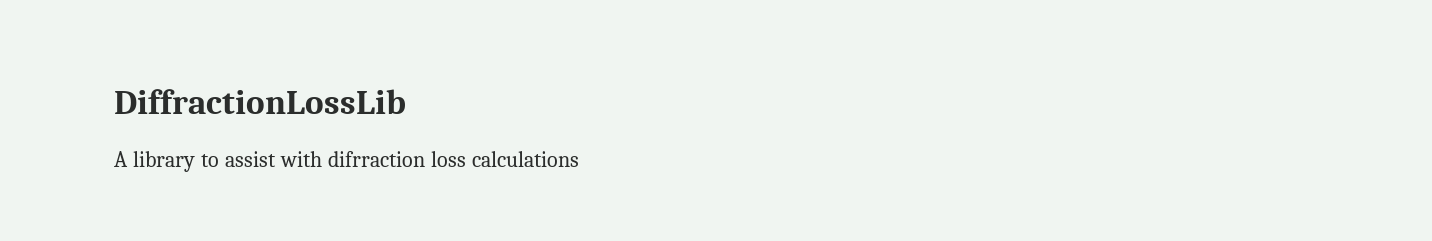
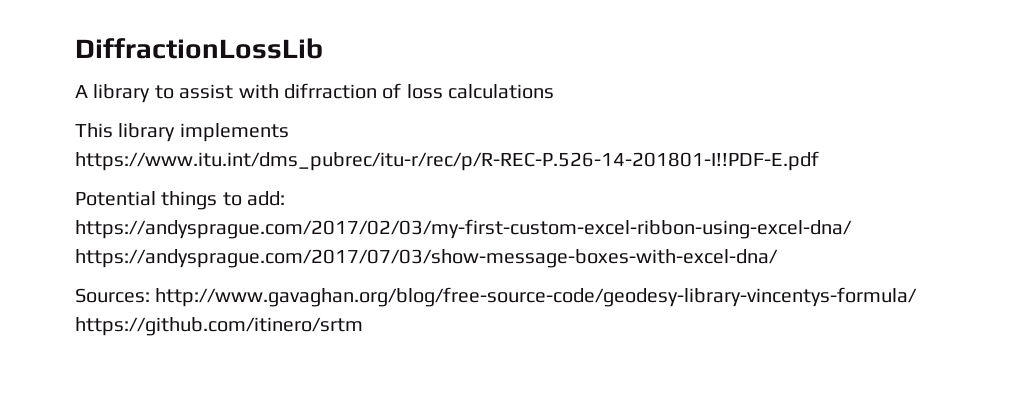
(425, 159) none -> [382,83,402,99] of
(579, 159) none -> [75,123,289,142] [75,151,819,171] [75,191,286,210] [75,219,852,239] [75,249,778,268] [75,287,918,307] [75,317,363,336] // This library implements https://www.itu.int/dms_pubrec/itu-r/rec/p/R-REC-P.526-14-201801-I!!PDF-E.pdf // Potential things to add: https://andysprague.com/2017/02/03/my-first-custom-excel-ribbon-using-excel-dna/ https://andysprague.com/2017/07/03/show-message-boxes-with-excel-dna/ // Sources: http://www.gavaghan.org/blog/free-source-code/geodesy-library-vincentys-formula/ https://github.com/itinero/srtm

